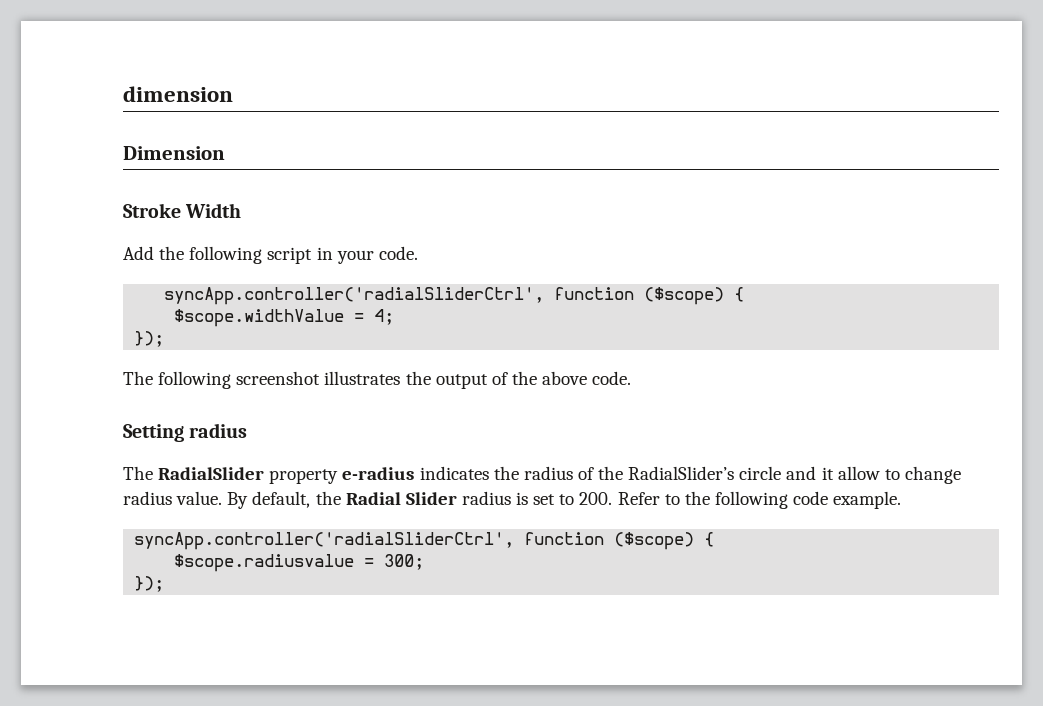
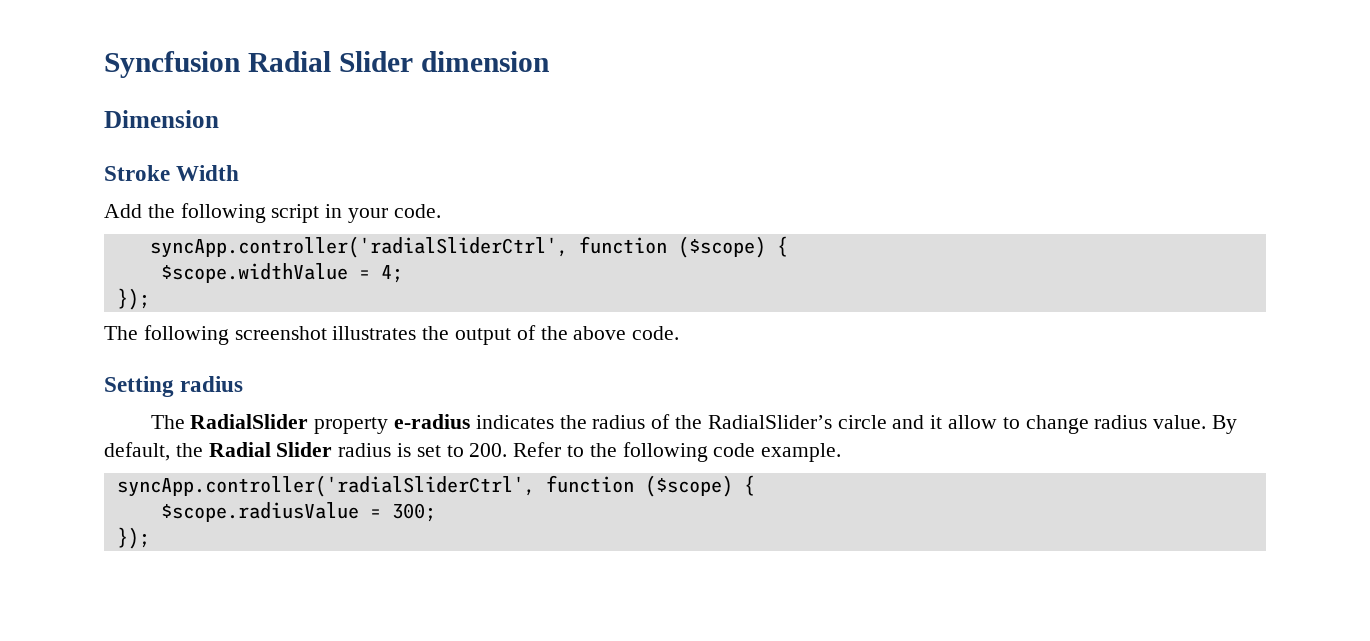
(123, 94) none -> [104,51,413,78] Syncfusion Radial Slider
[174,554,355,572] $scope.radiusvalue -> [160,502,359,522] $scope.radiusValue

